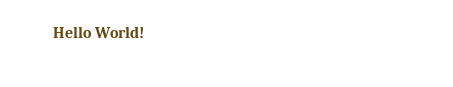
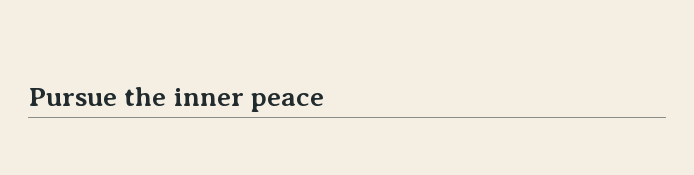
[53,26,145,38] Hello World! -> [28,87,325,112] Pursue the inner peace

